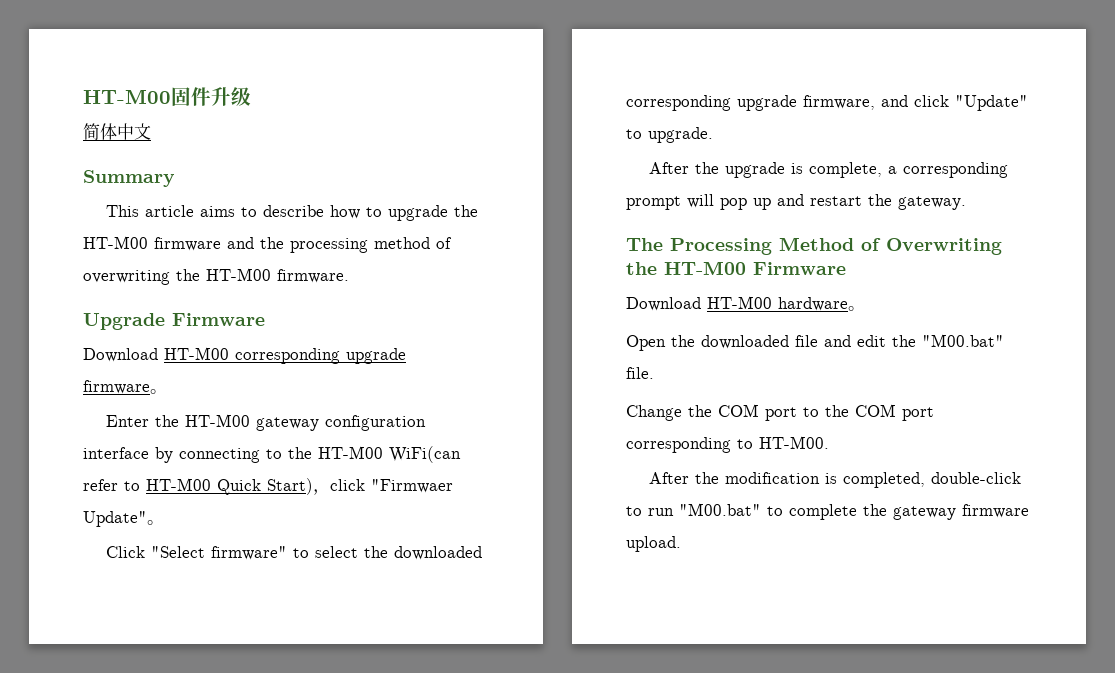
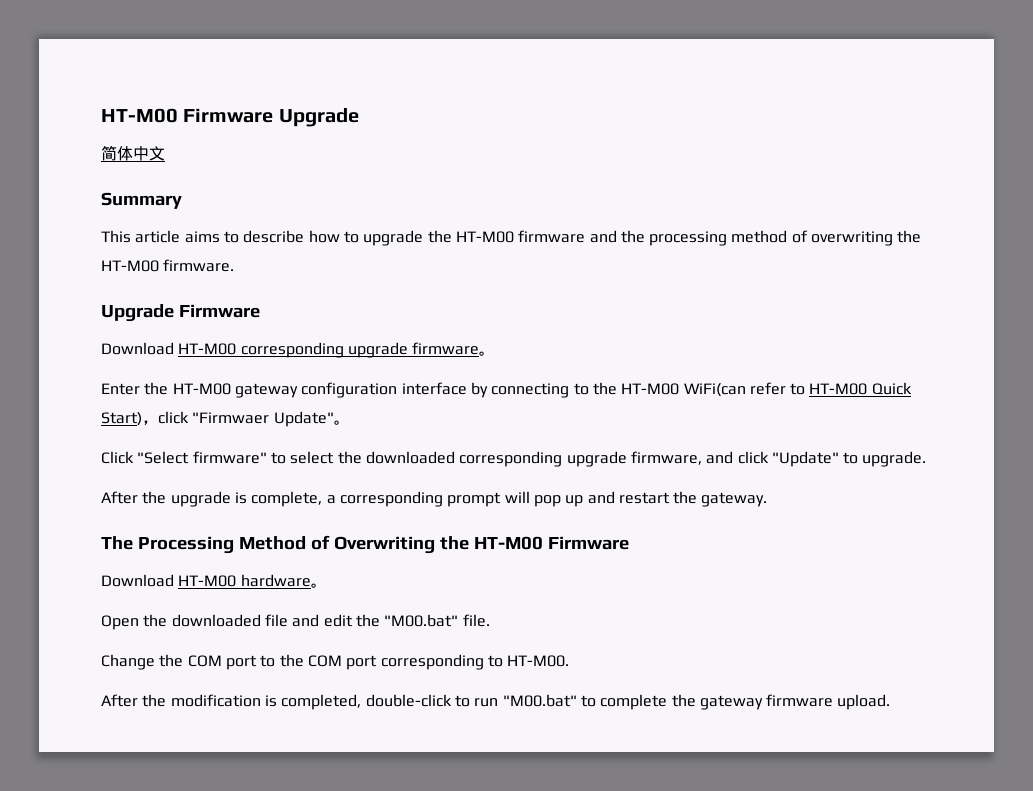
[83,87,251,106] HT-M00固件升级 -> [101,108,359,127] HT-M00 Firmware Upgrade

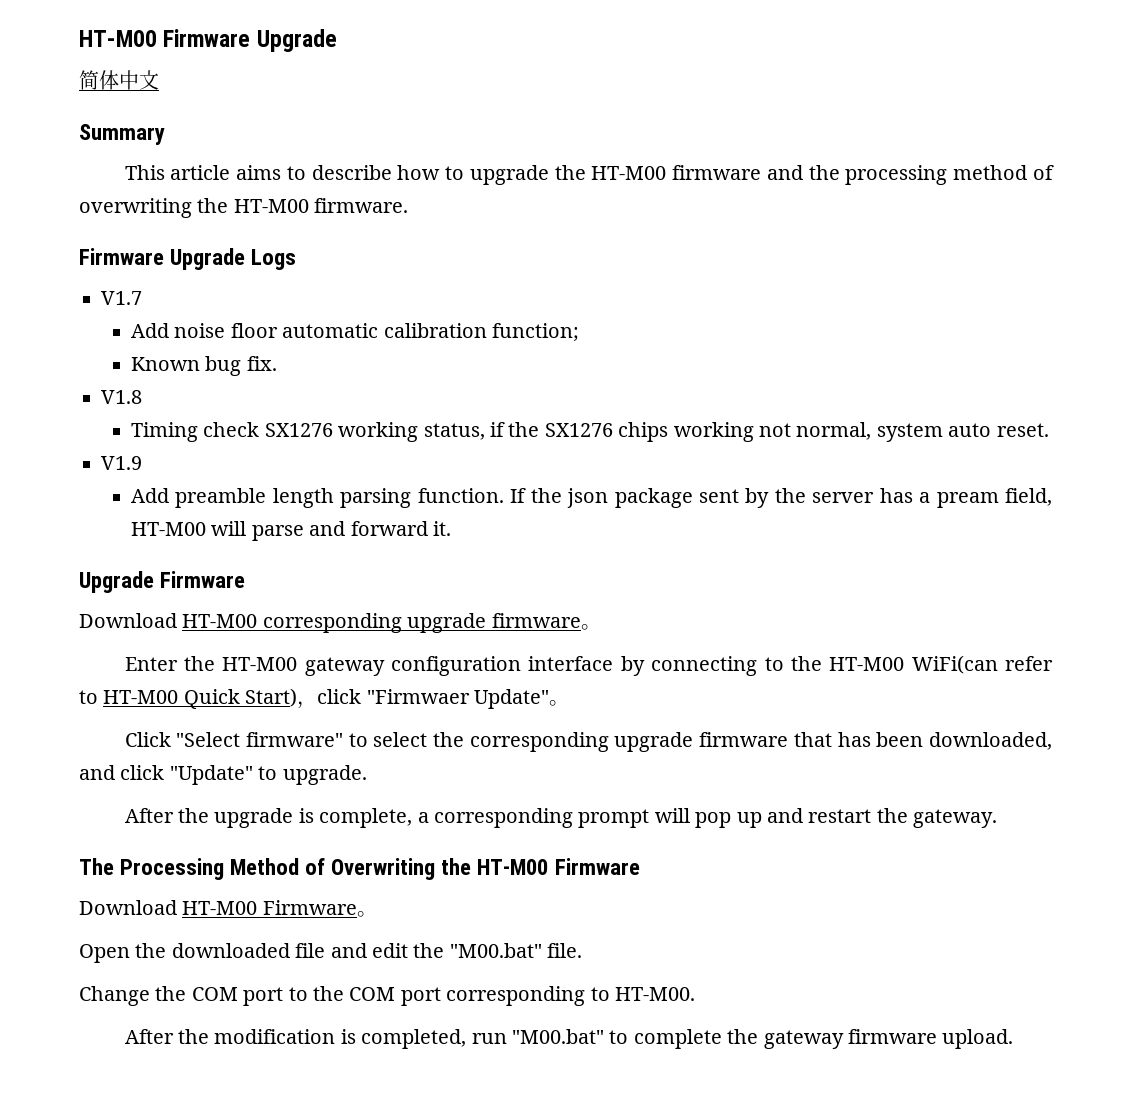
(235, 265) none -> [79,248,297,270] [101,291,142,305] [131,323,580,342] [131,356,277,376] [101,390,142,404] [131,422,1049,442] [101,456,142,470] [131,488,1052,508] [131,521,452,541] // Firmware Upgrade Logs // V1.7 // Add noise floor automatic calibration function; // Known bug fix. // V1.8 // Timing check SX1276 working status, if the SX1276 chips working not normal, system auto reset. // V1.9 // Add preamble length parsing function. If the json package sent by the server has a pream field, HT-M00 will parse and forward it.
[365,451,702,467] downloaded corresponding upgrade firmware, -> [469,732,1053,752] corresponding upgrade firmware that has been downloaded,
[240,574,311,587] hardware -> [262,900,357,915] Firmware
[365,694,470,707] double-click to -> (467, 1039) none

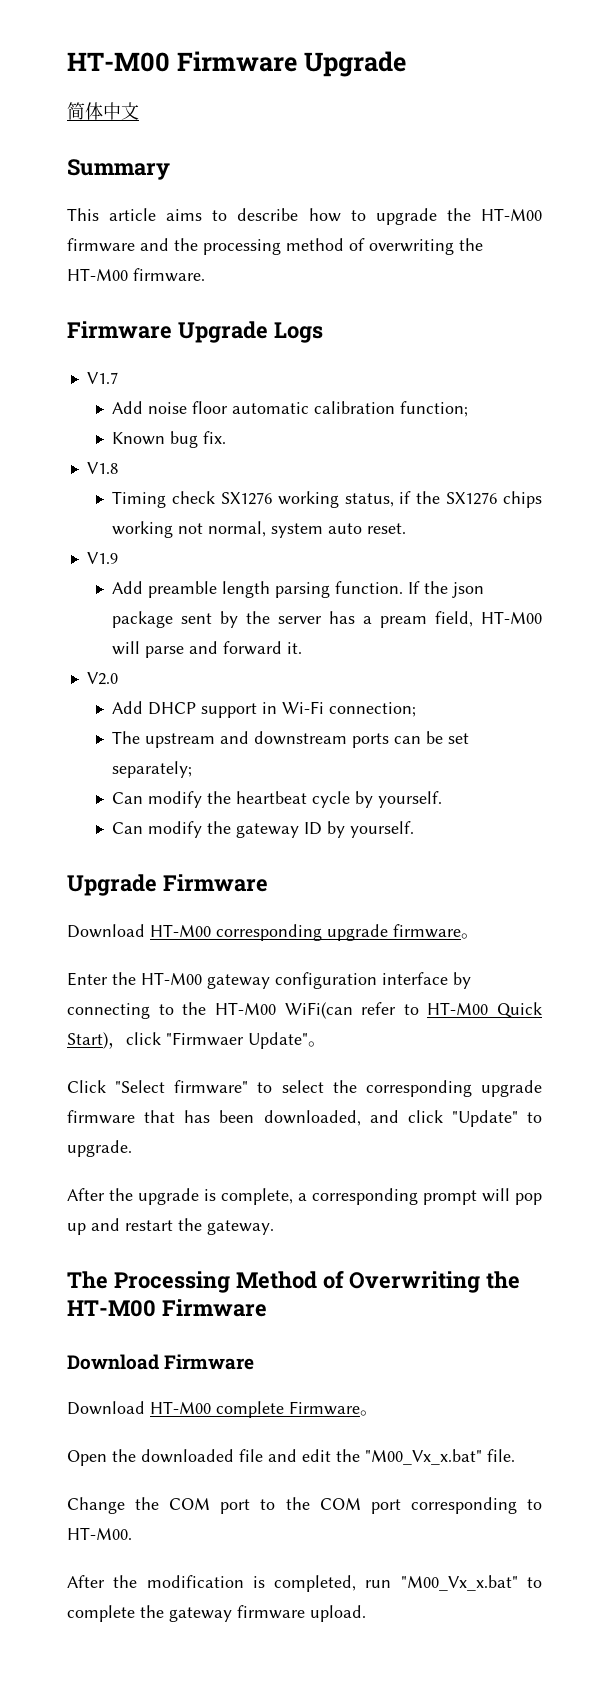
(452, 528) none -> [86,672,118,685] [112,701,417,718] [112,731,470,748] [112,761,193,778] [112,791,443,808] [112,821,415,838] // V2.0 // Add DHCP support in Wi-Fi connection; // The upstream and downstream ports can be set separately; // Can modify the heartbeat cycle by yourself. // Can modify the gateway ID by yourself.
[79,900,258,915] // Download HT-M00 -> [67,1354,255,1370] [67,1401,284,1418] // Download Firmware // Download HT-M00 complete
[449,943,542,958] "M00.bat" -> [365,1449,482,1465] "M00_Vx_x.bat"
[511,1029,604,1044] "M00.bat" -> [400,1575,518,1591] "M00_Vx_x.bat"

